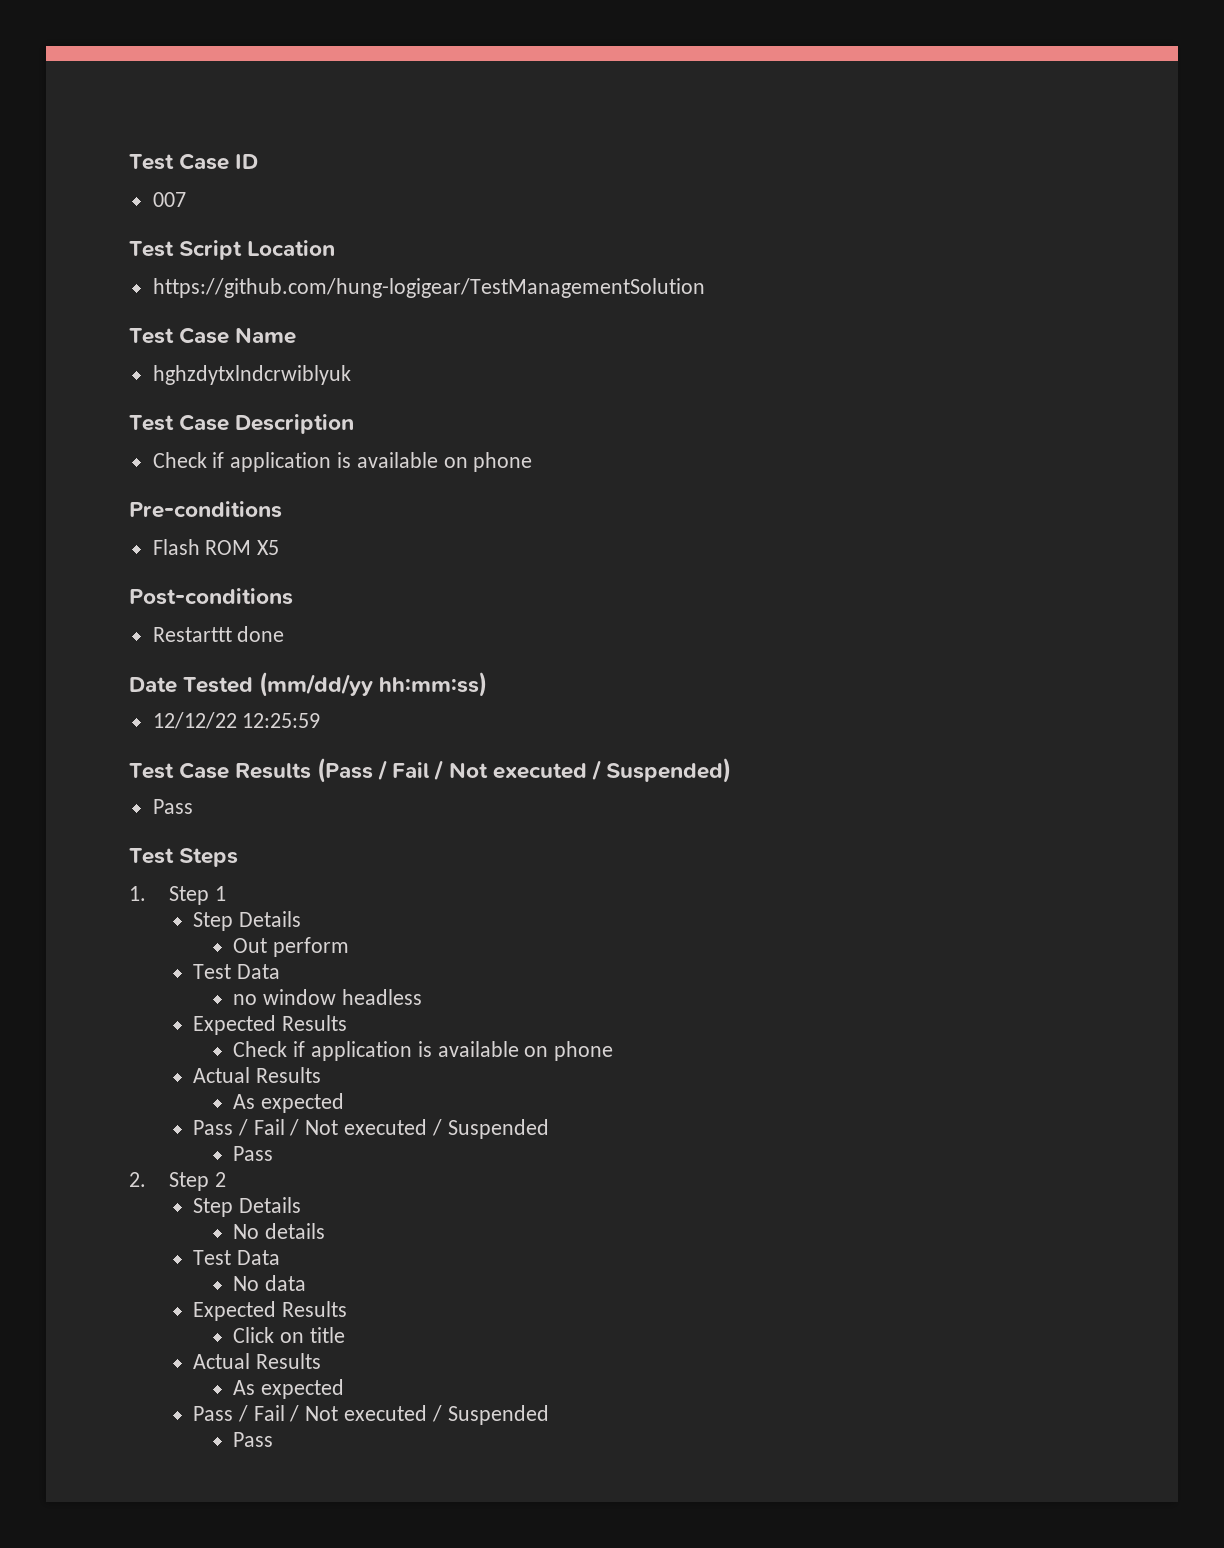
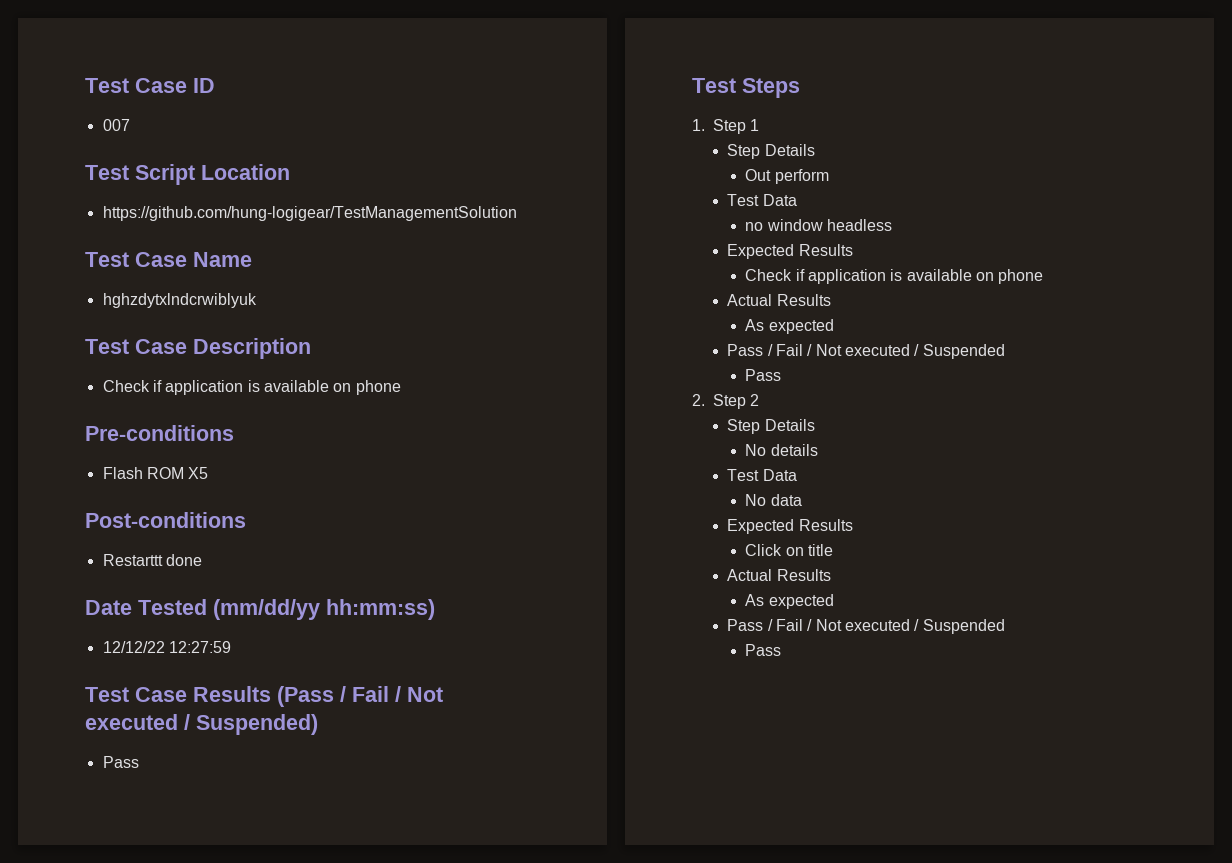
[242,713,321,728] 12:25:59 -> [168,641,231,653] 12:27:59

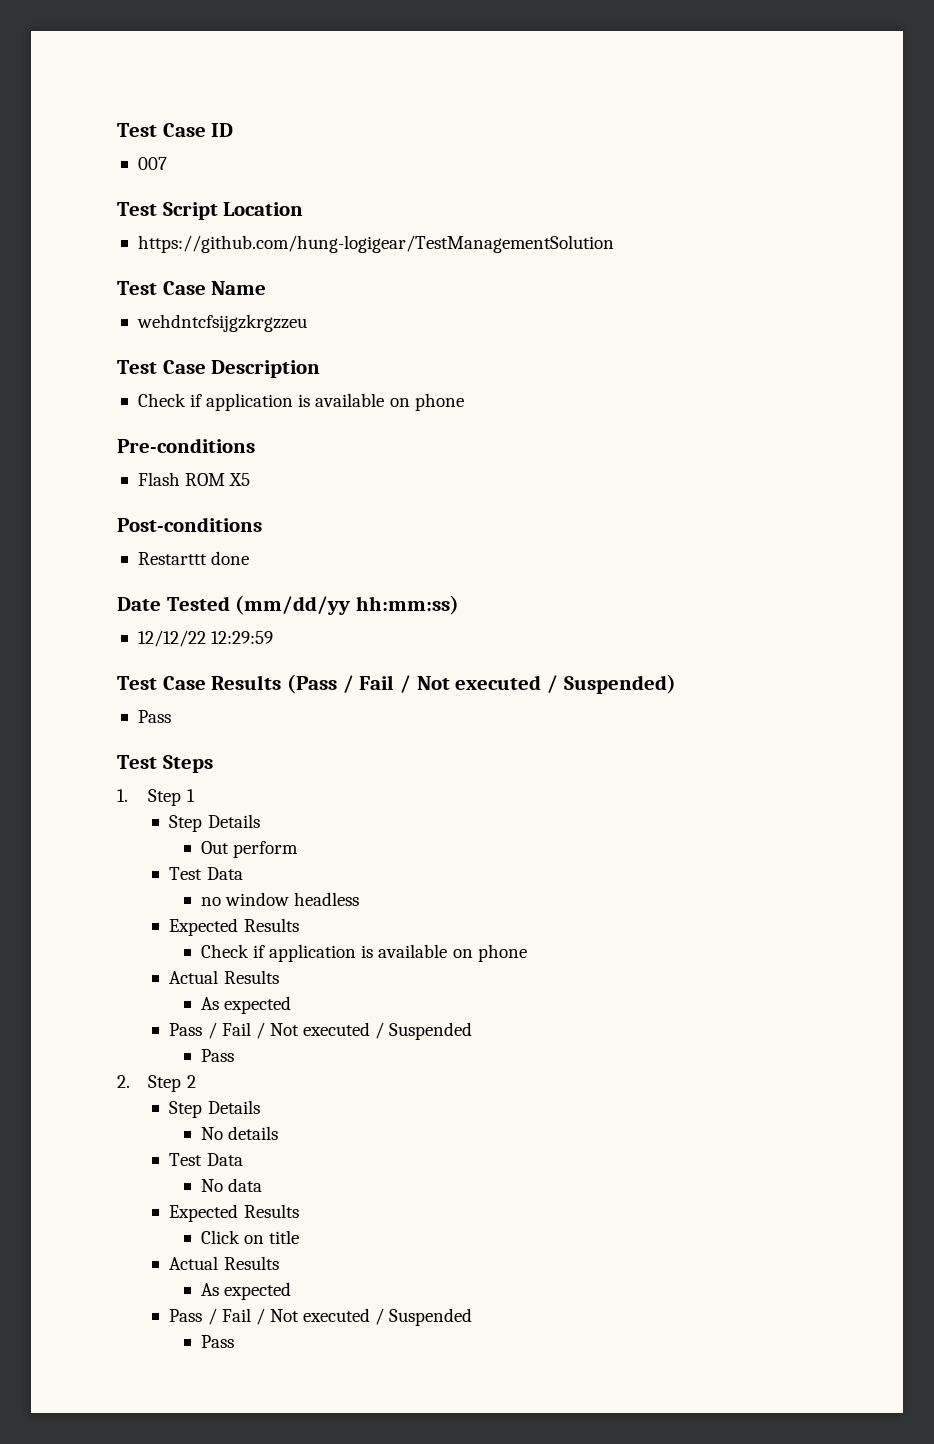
[102,293,257,308] hghzdytxlndcrwiblyuk -> [136,314,307,332] wehdntcfsijgzkrgzzeu
[168,641,231,653] 12:27:59 -> [211,631,274,644] 12:29:59

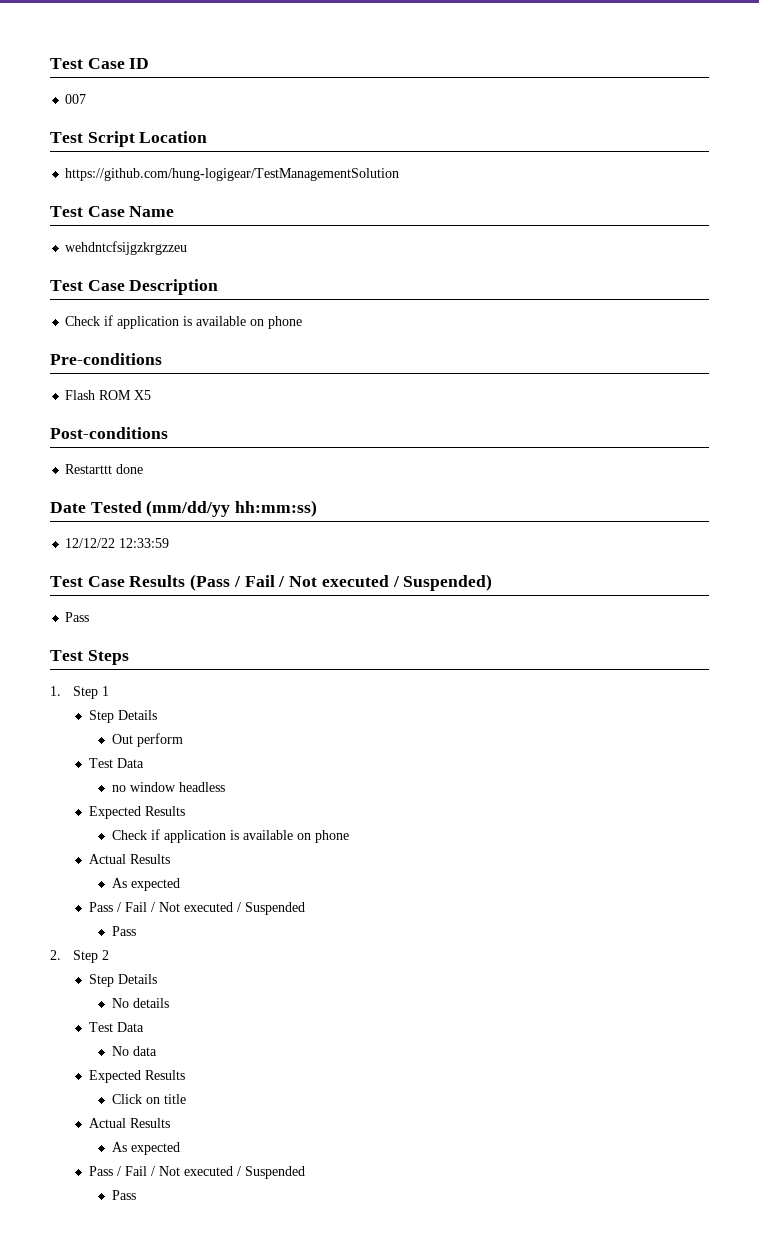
[211,631,274,644] 12:29:59 -> [119,538,170,548] 12:33:59

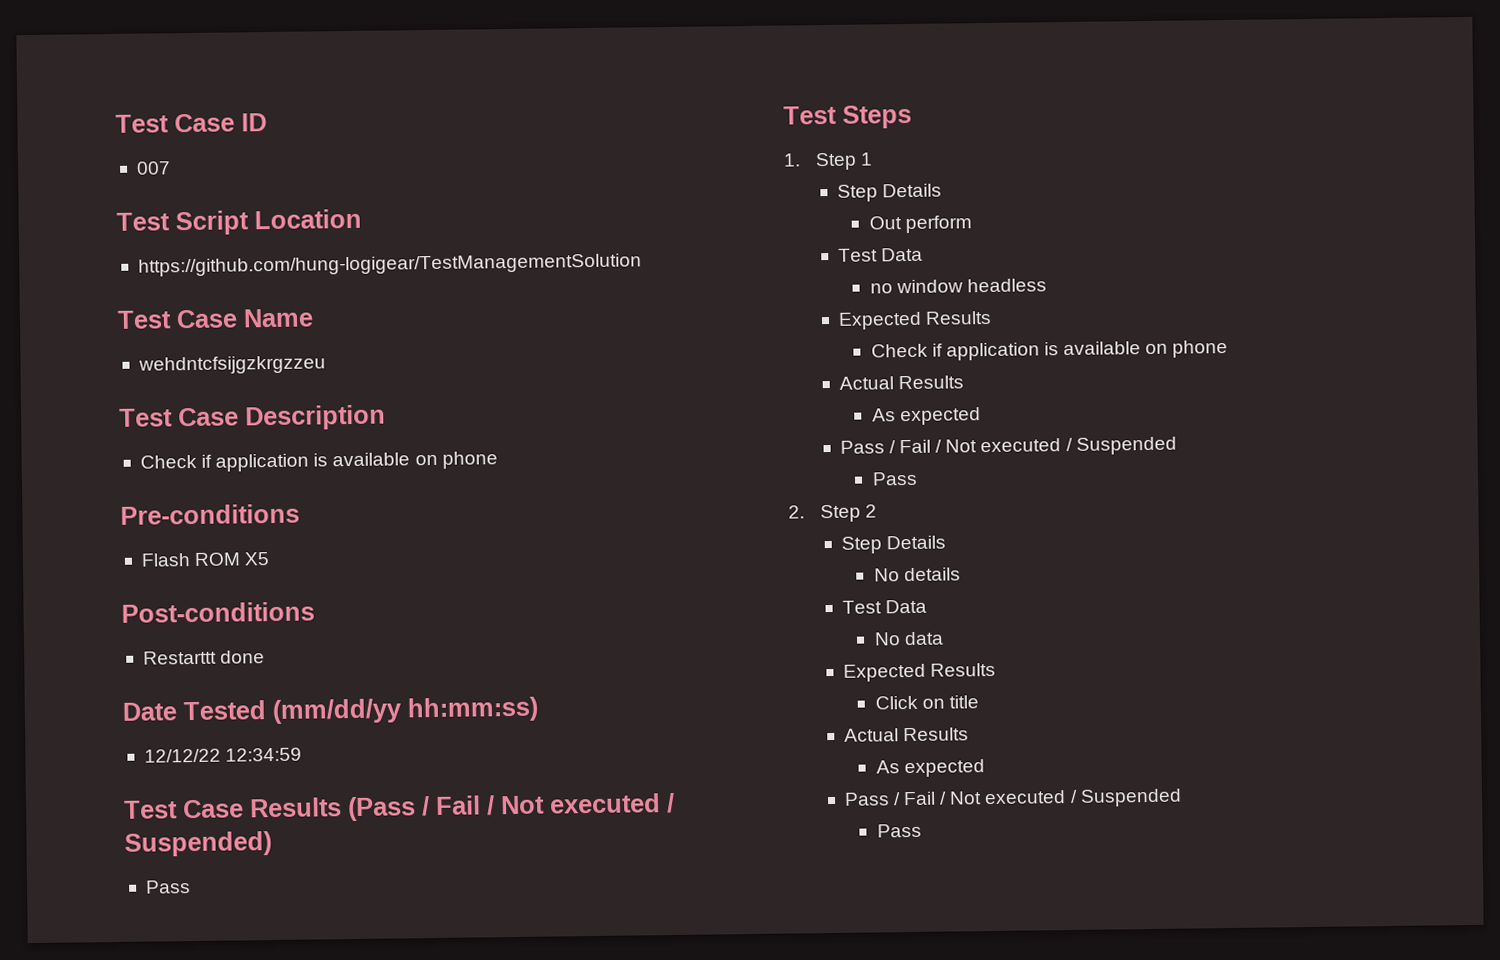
[119,538,170,548] 12:33:59 -> [225,747,303,762] 12:34:59

